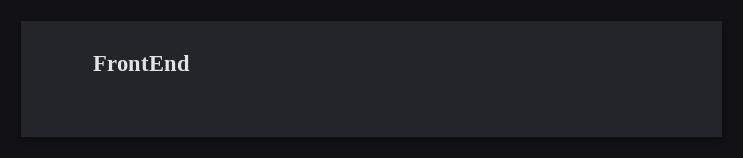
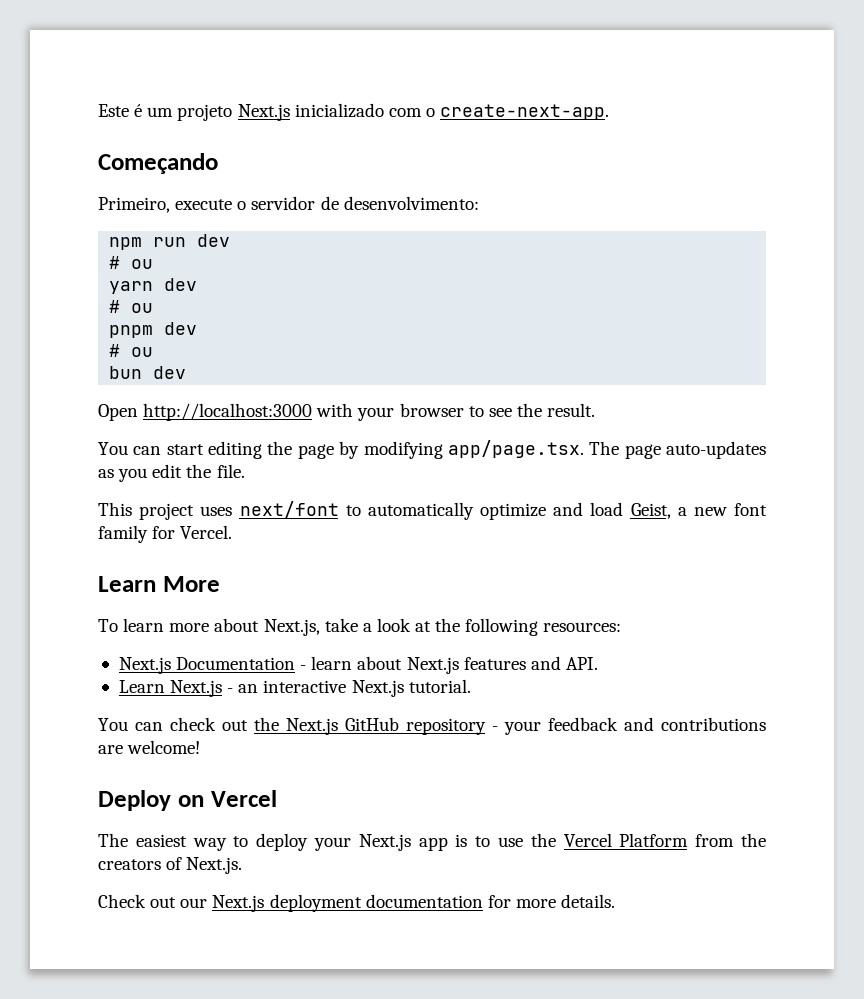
[93,55,190,71] FrontEnd -> [98,103,610,121] [98,153,218,174] [98,196,479,213] [109,234,231,250] [109,256,154,269] [109,278,198,294] [109,300,154,313] [109,322,198,338] [109,344,154,357] [109,366,187,379] [98,403,596,421] [98,440,766,459] [98,464,245,482] [98,501,767,520] [98,525,233,543] [98,576,220,592] [98,618,622,636] [118,656,598,674] [118,679,471,697] [98,717,766,735] [98,740,201,754] [98,790,277,811] [98,833,766,851] [98,857,243,874] [98,894,616,912] Este é um projeto Next.js inicializado com o create-next-app. // Começando // Primeiro, execute o servidor de desenvolvimento: // npm run dev // # ou // yarn dev // # ou // pnpm dev // # ou // bun dev // Open http://localhost:3000 with your browser to see the result. // You can start editing the page by modifying app/page.tsx. The page auto-updates as you edit the file. // This project uses next/font to automatically optimize and load Geist, a new font family for Vercel. // Learn More // To learn more about Next.js, take a look at the following resources: // Next.js Documentation - learn about Next.js features and API. // Learn Next.js - an interactive Next.js tutorial. // You can check out the Next.js GitHub repository - your feedback and contributions are welcome! // Deploy on Vercel // The easiest way to deploy your Next.js app is to use the Vercel Platform from the creators of Next.js. // Check out our Next.js deployment documentation for more details.

